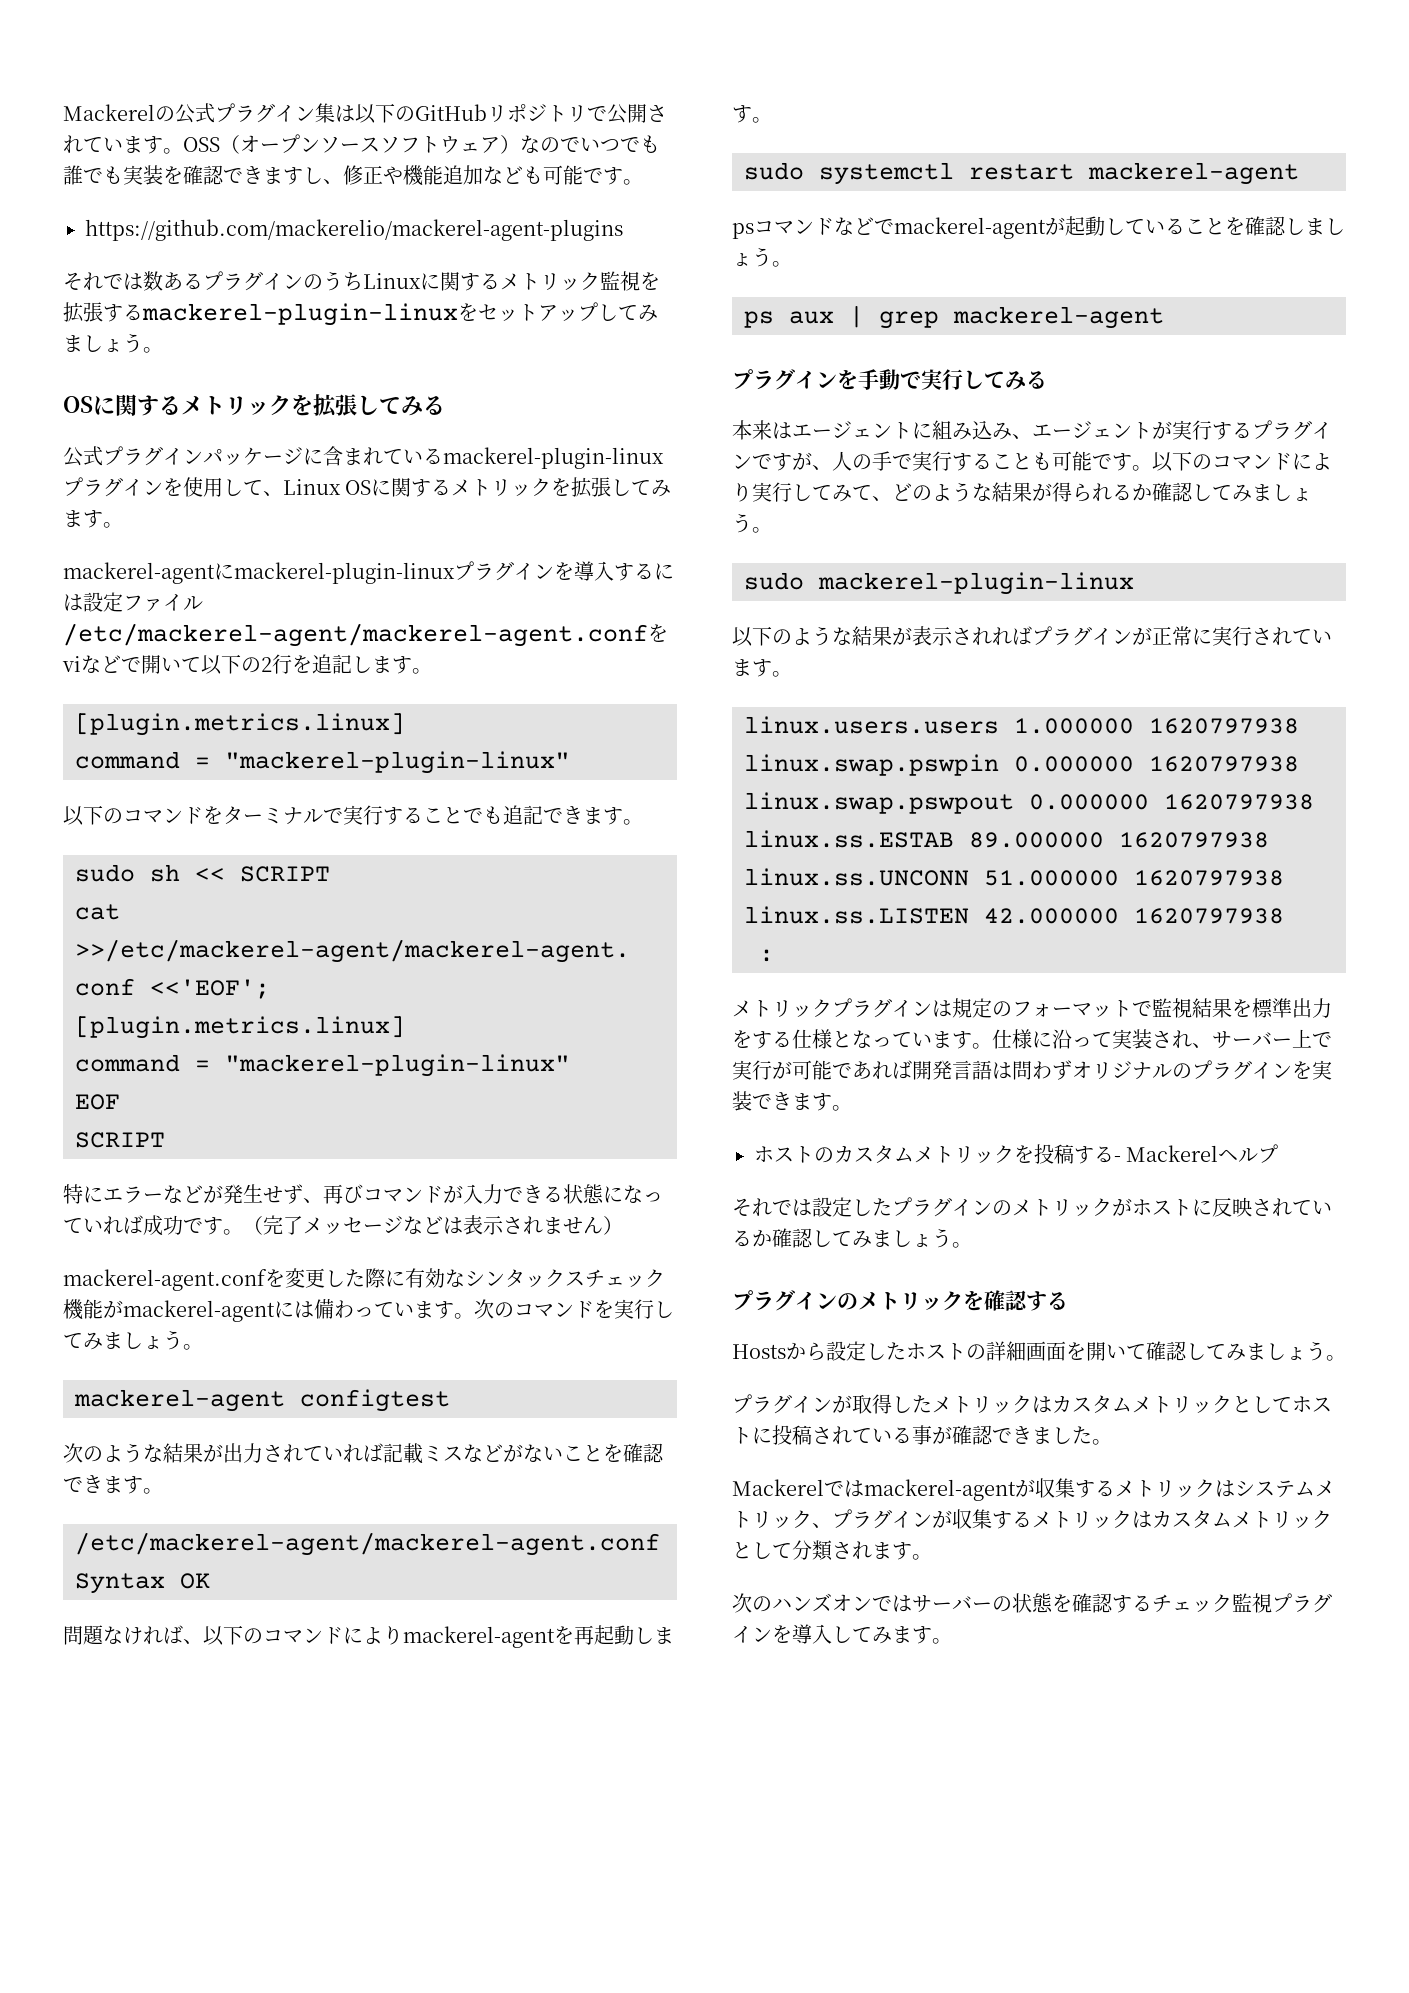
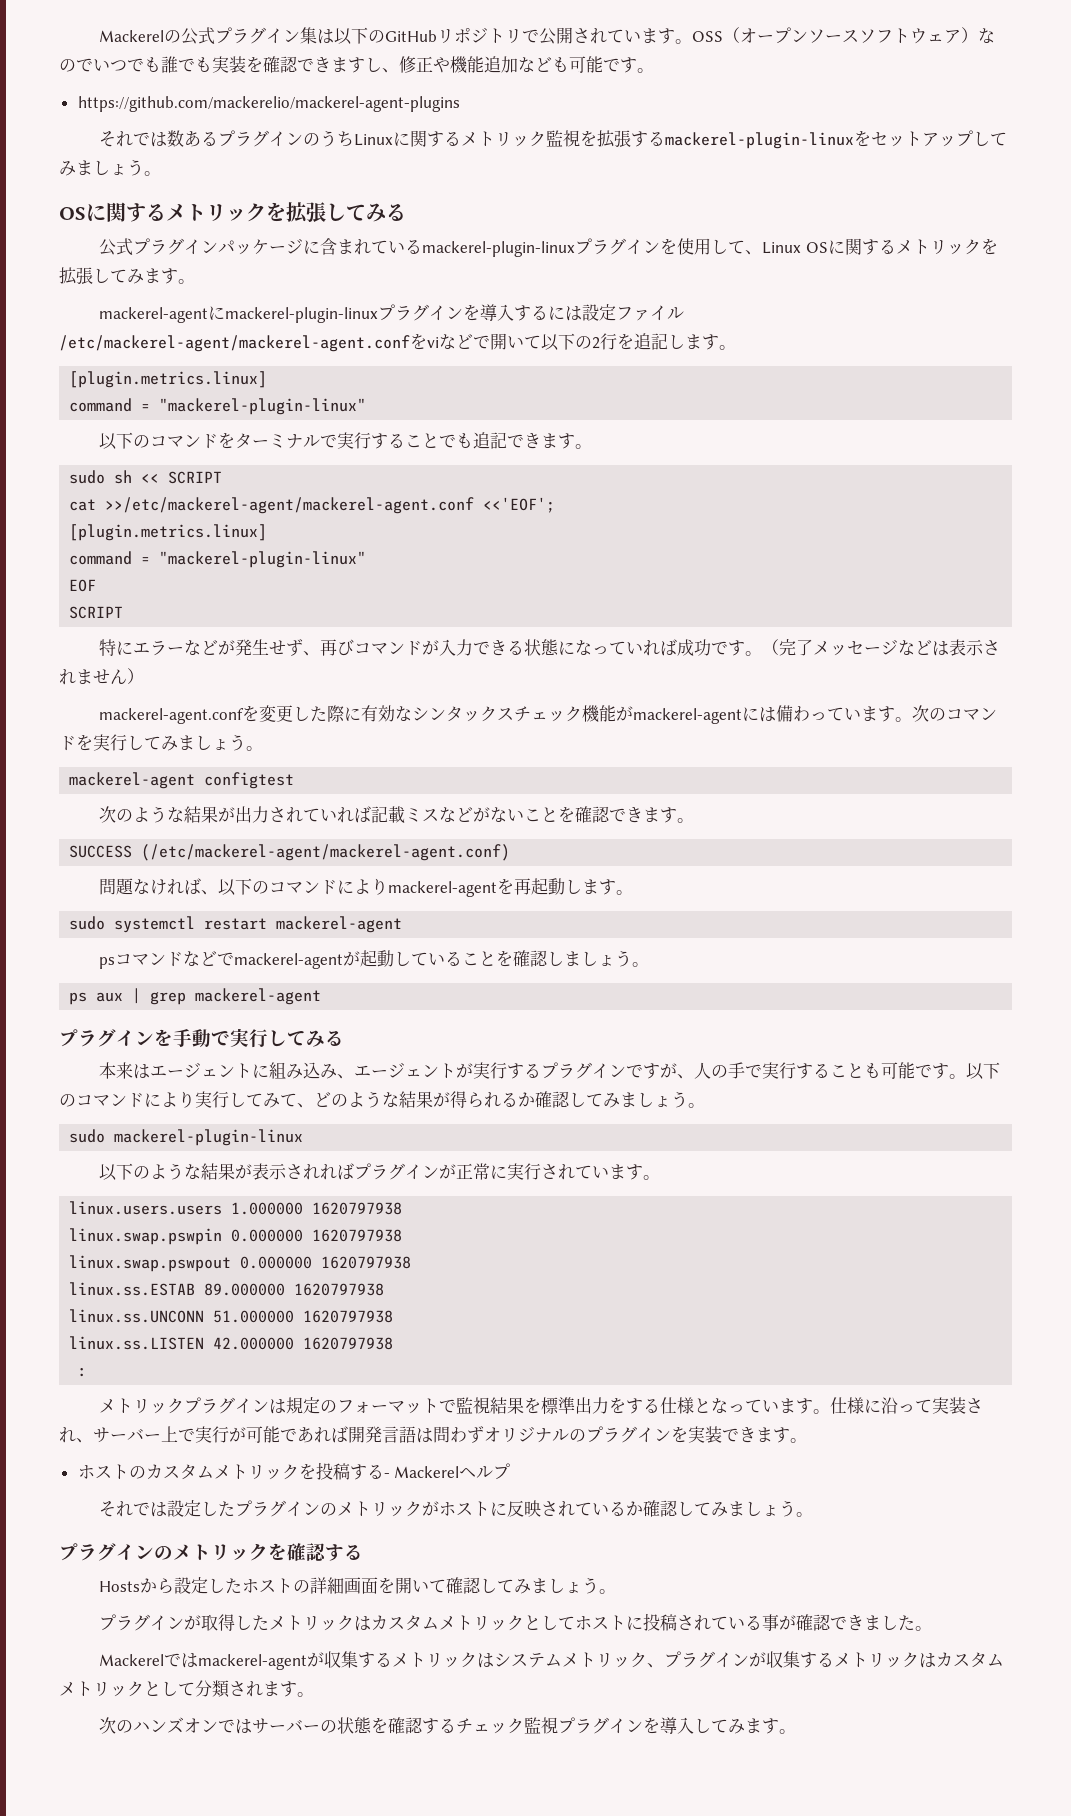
[75,1532,660,1556] [75,1573,210,1594] /etc/mackerel-agent/mackerel-agent.conf Syntax OK -> [69,844,511,861] SUCCESS (/etc/mackerel-agent/mackerel-agent.conf)

